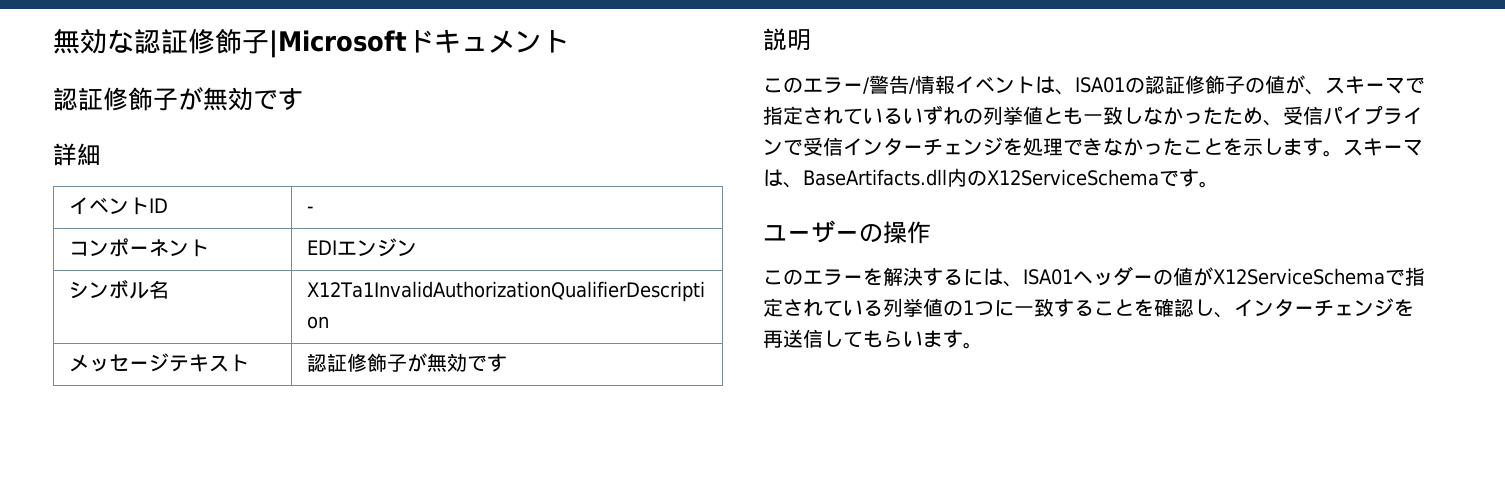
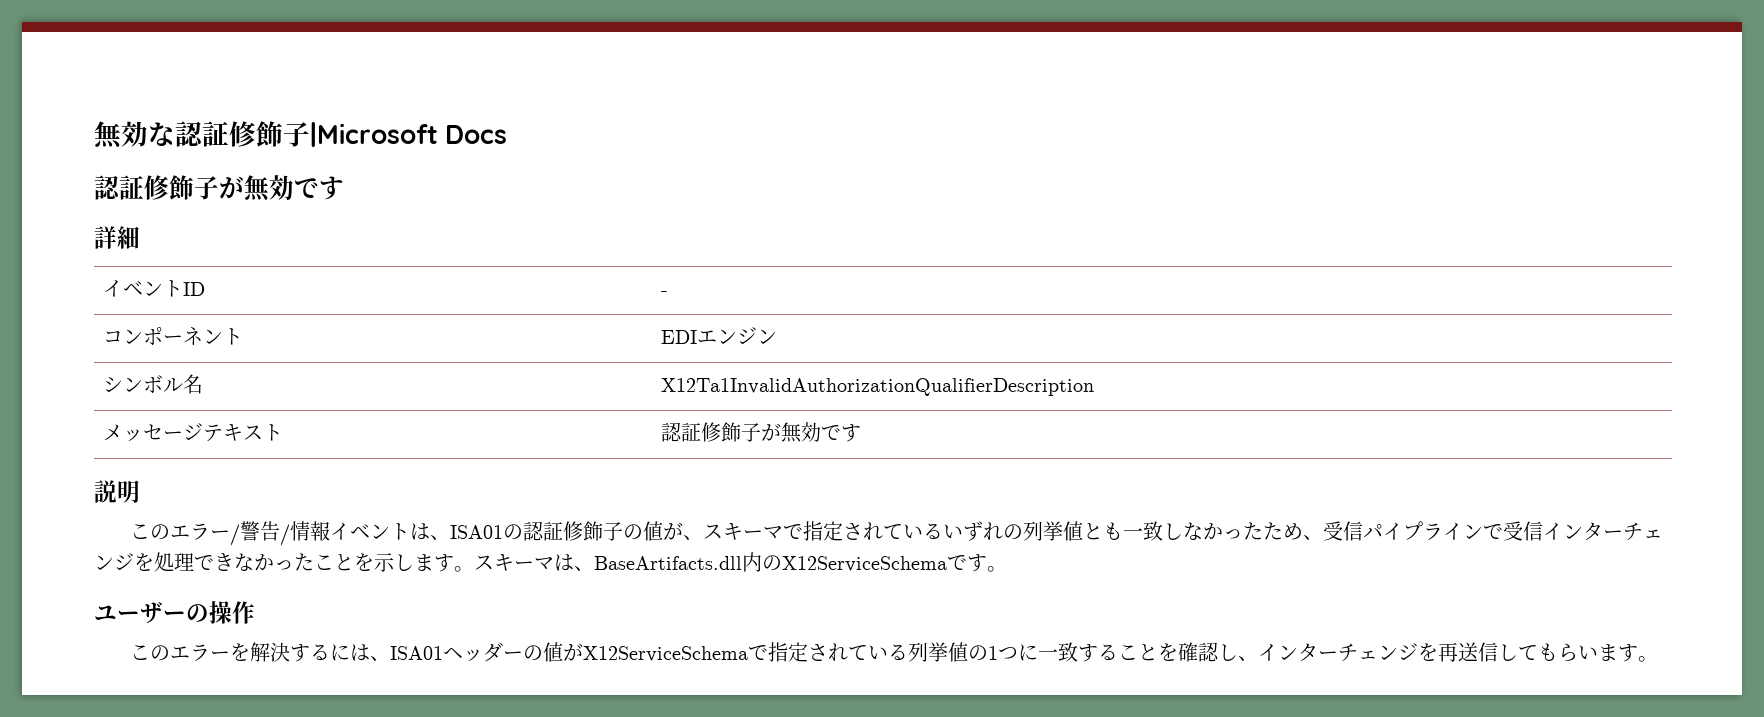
[407,29,569,53] ドキュメント -> [445,125,508,144] Docs

